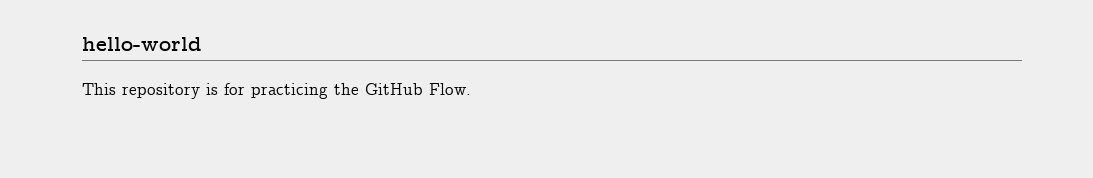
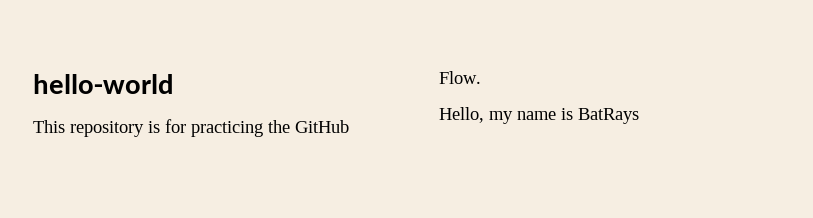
(471, 89) none -> [439,107,639,124] // Hello, my name is BatRays

